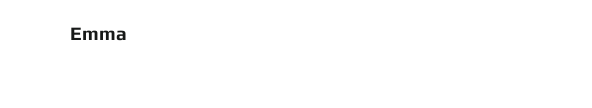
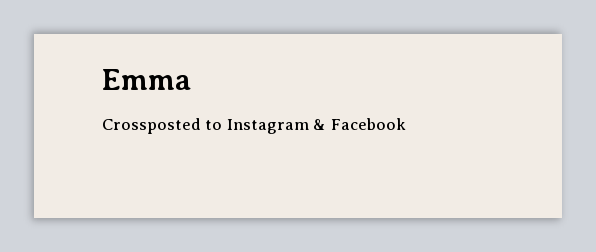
(127, 34) none -> [102,118,406,134] // Crossposted to Instagram & Facebook

